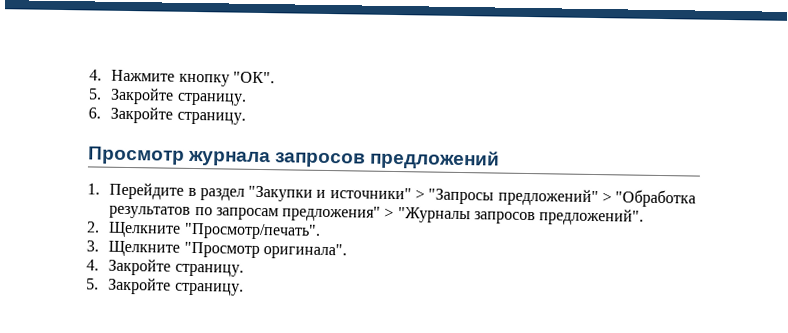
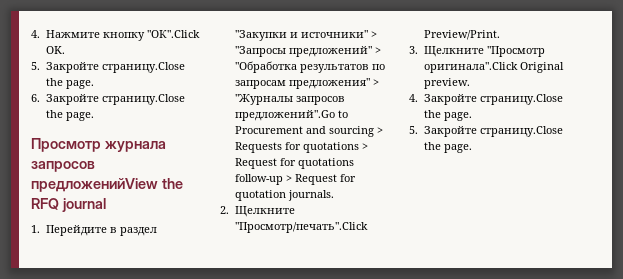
[232,71,275,84] [88,87,247,106] "OК". // 5. Закройте страницу. -> [146,30,200,38] [45,46,65,54] [31,62,185,73] [45,78,94,89] "OК".Click OK. // 5. Закройте страницу.Close the page.
[176,111,246,125] страницу. -> [101,94,185,105] [45,110,94,121] страницу.Close the page.
[369,149,501,170] предложений -> [31,178,183,192] [31,198,106,212] предложенийView the RFQ journal
[539,208,645,226] предложений". -> [234,110,348,121] [234,126,383,137] [234,142,368,153] [234,158,354,169] [234,174,356,185] [234,190,334,201] предложений".Go to Procurement and sourcing > Requests for quotations > Request for quotations follow-up > Request for quotation journals.
[183,222,321,240] "Просмотр/печать". -> [234,222,368,233] [423,30,500,40] "Просмотр/печать".Click Preview/Print.
[262,243,347,260] оригинала". -> [423,62,564,73] [423,78,470,89] оригинала".Click Original preview.
[174,263,244,277] [86,277,244,296] страницу. // 5. Закройте страницу. -> [479,94,563,105] [423,110,472,121] [409,126,563,137] [423,142,472,153] страницу.Close the page. // 5. Закройте страницу.Close the page.

